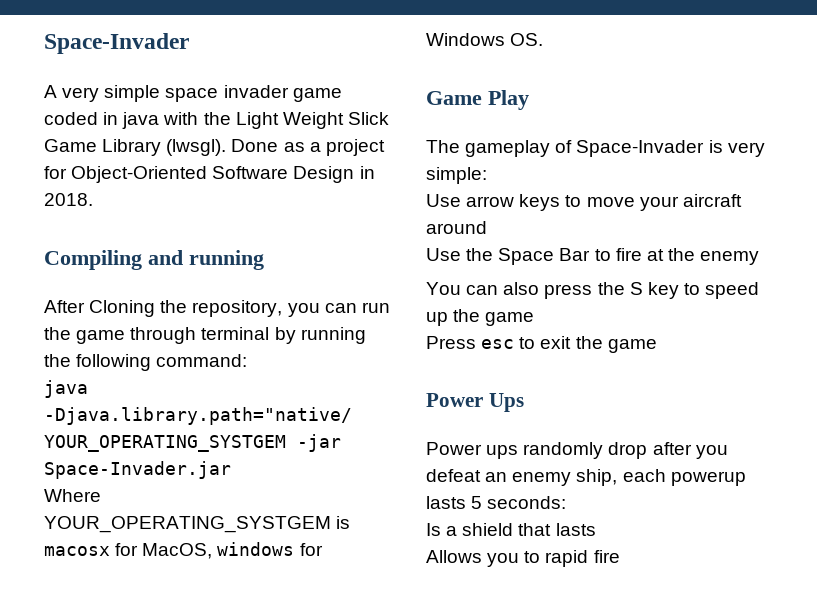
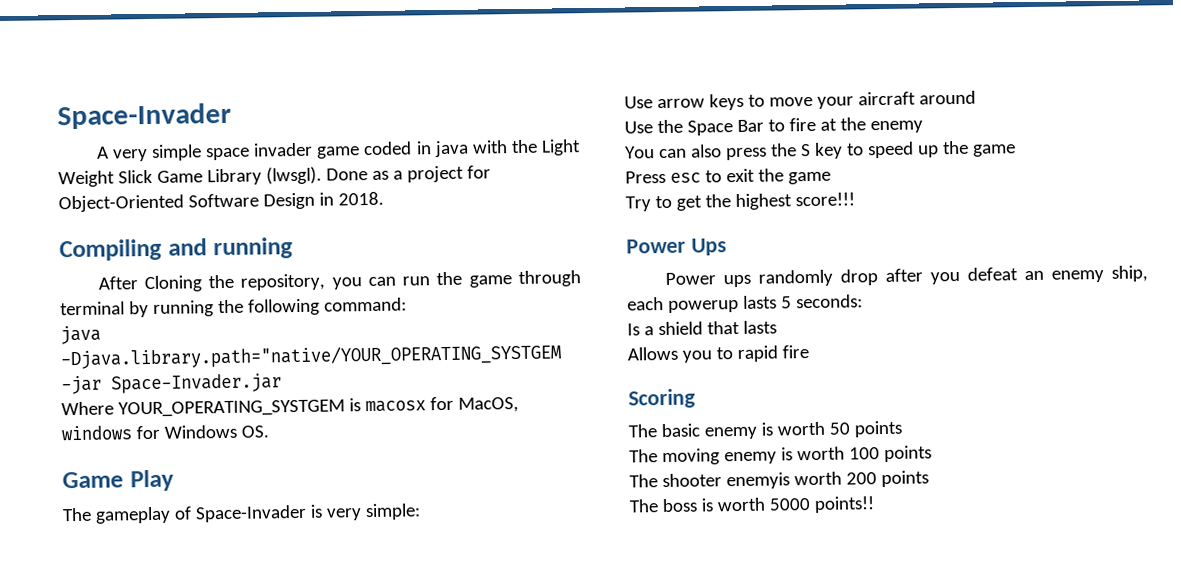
(657, 346) none -> [625,192,855,212] // Try to get the highest score!!!
(620, 556) none -> [628,388,696,409] [628,420,903,440] [629,445,932,466] [629,470,929,490] [629,496,875,513] // Scoring // The basic enemy is worth 50 points // The moving enemy is worth 100 points // The shooter enemyis worth 200 points // The boss is worth 5000 points!!

